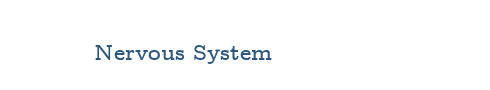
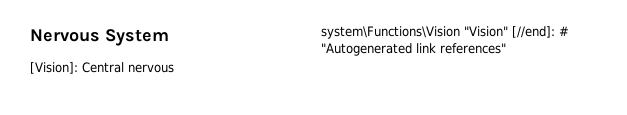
(272, 54) none -> [30,62,174,74] [321,26,569,39] [321,43,506,56] // [Vision]: Central nervous system\Functions\Vision "Vision" [//end]: # "Autogenerated link references"

